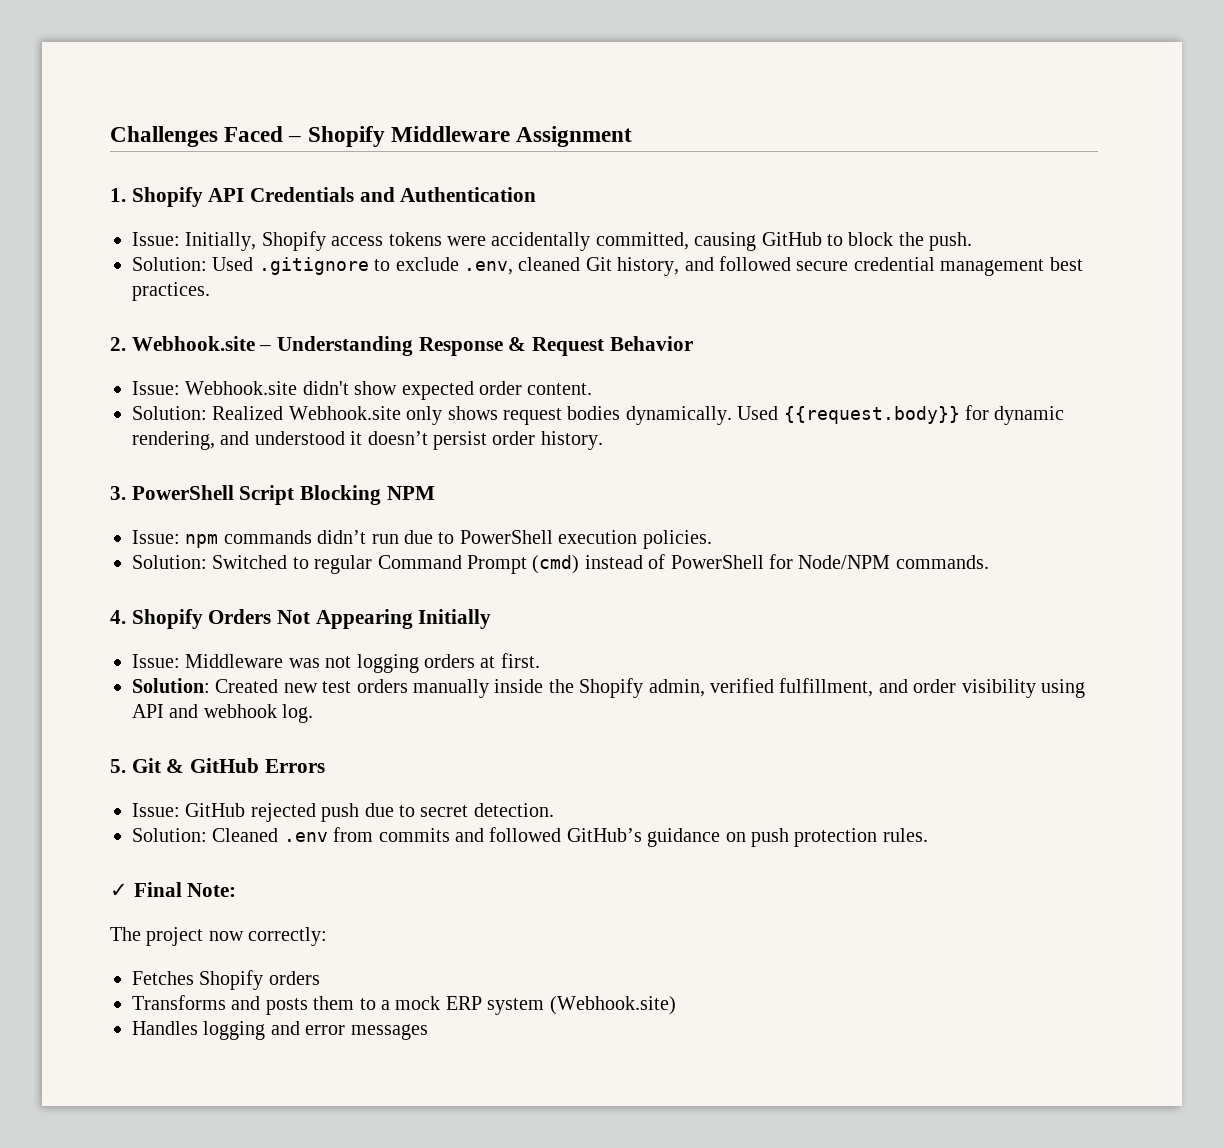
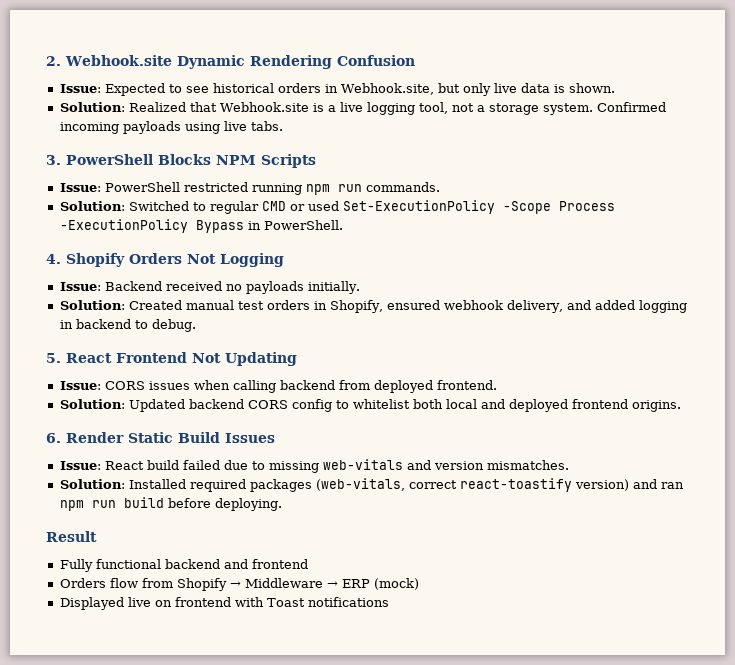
[110,126,633,147] [110,187,537,207] [132,231,973,251] [132,256,1083,276] [132,282,210,301] [110,336,693,356] [132,381,593,400] [132,405,1065,425] [132,431,603,450] Challenges Faced – Shopify Middleware Assignment // 1. Shopify API Credentials and Authentication // Issue: Initially, Shopify access tokens were accidentally committed, causing GitHub to block the push. // Solution: Used .gitignore to exclude .env, cleaned Git history, and followed secure credential management best practices. // 2. Webhook.site – Understanding Response & Request Behavior // Issue: Webhook.site didn't show expected order content. // Solution: Realized Webhook.site only shows request bodies dynamically. Used {{request.body}} for dynamic rendering, and understood it doesn’t persist order history. -> [46,55,415,69] [59,83,615,96] [59,102,666,115] [59,121,283,134] 2. Webhook.site Dynamic Rendering Confusion // Issue: Expected to see historical orders in Webhook.site, but only live data is shown. // Solution: Realized that Webhook.site is a live logging tool, not a storage system. Confirmed incoming payloads using live tabs.
[239,485,382,505] Script Blocking -> [158,154,211,165] Blocks
[132,530,712,549] [132,554,989,574] // Issue: npm commands didn’t run due to PowerShell execution policies. // Solution: Switched to regular Command Prompt (cmd) instead of PowerShell for Node/NPM commands. -> [261,154,316,168] [59,182,440,195] [59,200,615,214] [59,219,343,233] Scripts // Issue: PowerShell restricted running npm run commands. // Solution: Switched to regular CMD or used Set-ExecutionPolicy -Scope Process -ExecutionPolicy Bypass in PowerShell.
[315,609,492,629] [132,653,540,673] Appearing Initially // Issue: Middleware was not logging orders at first. -> [220,253,284,267] [59,281,360,294] Logging // Issue: Backend received no payloads initially.
[283,683,318,693] new -> [185,300,234,310] manual
[413,678,1085,698] [132,704,314,723] [110,758,325,773] [132,803,554,822] [132,827,928,847] [110,882,237,897] [110,927,328,946] [132,970,320,990] [132,995,676,1015] [132,1021,428,1040] manually inside the Shopify admin, verified fulfillment, and order visibility using API and webhook log. // 5. Git & GitHub Errors // Issue: GitHub rejected push due to secret detection. // Solution: Cleaned .env from commits and followed GitHub’s guidance on push protection rules. // ✓ Final Note: // The project now correctly: // Fetches Shopify orders // Transforms and posts them to a mock ERP system (Webhook.site) // Handles logging and error messages -> [313,300,687,313] [59,319,196,332] [46,352,297,366] [59,380,497,393] [59,399,681,412] [46,432,275,443] [59,459,569,473] [59,478,684,492] [59,497,282,511] [46,531,97,542] [59,559,308,572] [59,578,419,591] [59,597,389,610] in Shopify, ensured webhook delivery, and added logging in backend to debug. // 5. React Frontend Not Updating // Issue: CORS issues when calling backend from deployed frontend. // Solution: Updated backend CORS config to whitelist both local and deployed frontend origins. // 6. Render Static Build Issues // Issue: React build failed due to missing web-vitals and version mismatches. // Solution: Installed required packages (web-vitals, correct react-toastify version) and ran npm run build before deploying. // Result // Fully functional backend and frontend // Orders flow from Shopify → Middleware → ERP (mock) // Displayed live on frontend with Toast notifications

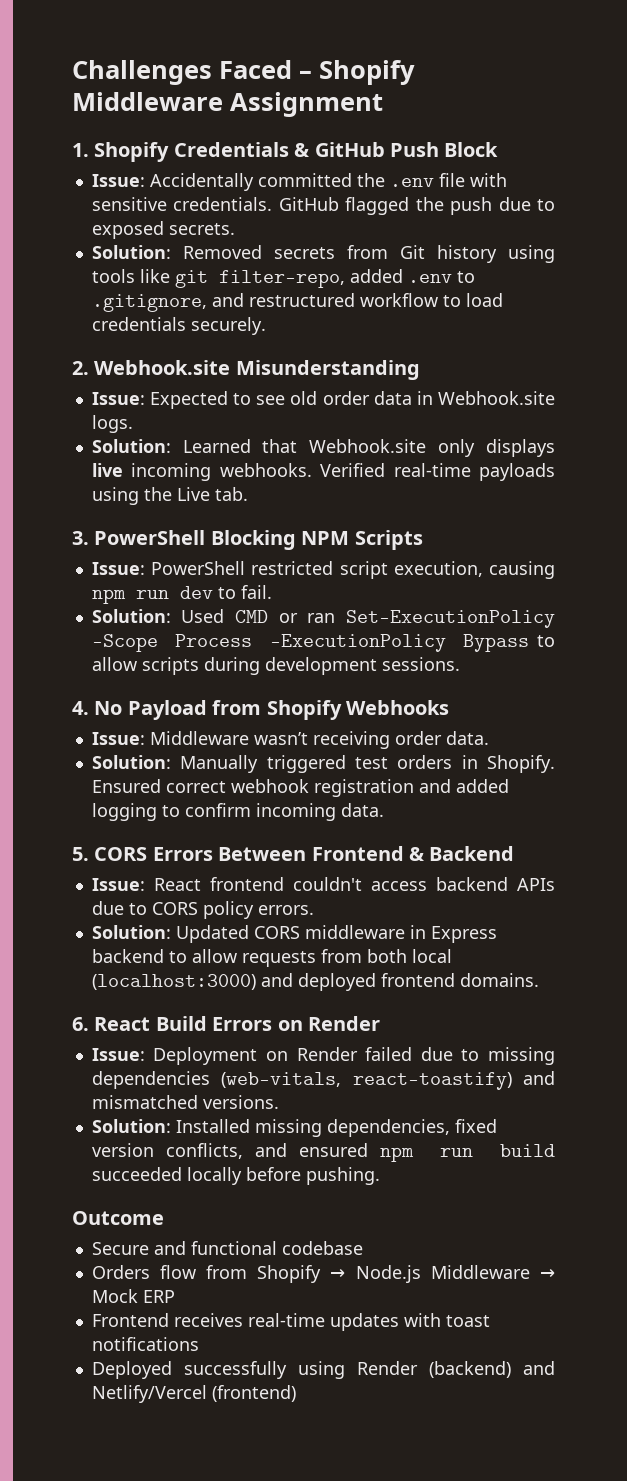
[46,55,415,69] [59,83,615,96] [59,102,186,112] 2. Webhook.site Dynamic Rendering Confusion // Issue: Expected to see historical orders in Webhook.site, but only live data is shown. // Solution: Realized -> [72,60,415,85] [72,92,383,117] [72,142,499,162] [91,173,507,191] [91,197,555,215] [91,221,235,239] [91,245,555,263] [91,269,475,288] [91,293,503,312] [91,317,266,335] [72,360,420,380] [91,391,555,409] [91,415,133,433] [91,439,251,453] Challenges Faced – Shopify Middleware Assignment // 1. Shopify Credentials & GitHub Push Block // Issue: Accidentally committed the .env file with sensitive credentials. GitHub flagged the push due to exposed secrets. // Solution: Removed secrets from Git history using tools like git filter-repo, added .env to .gitignore, and restructured workflow to load credentials securely. // 2. Webhook.site Misunderstanding // Issue: Expected to see old order data in Webhook.site logs. // Solution: Learned
[312,102,666,115] [59,121,283,134] is a live logging tool, not a storage system. Confirmed incoming payloads using live tabs. -> [438,439,555,457] [91,463,555,481] [91,487,248,505] only displays live incoming webhooks. Verified real-time payloads using the Live tab.
[158,154,211,165] Blocks -> [210,530,296,550] Blocking
[251,182,440,195] [59,201,259,214] running npm run commands. // Solution: Switched to regular -> [339,561,555,579] [91,585,272,604] [91,609,225,623] script execution, causing npm run dev to fail. // Solution: Used
[307,201,339,211] used -> [307,613,336,623] ran
[247,220,343,230] [46,253,284,267] [59,281,360,294] [59,300,234,310] in PowerShell. // 4. Shopify Orders Not Logging // Issue: Backend received no payloads initially. // Solution: Created manual -> [537,635,555,647] [91,657,460,675] [72,700,449,720] [91,731,489,749] [91,755,346,773] to allow scripts during development sessions. // 4. No Payload from Shopify Webhooks // Issue: Middleware wasn’t receiving order data. // Solution: Manually triggered
[329,300,687,313] [59,319,196,332] [46,352,297,366] [59,380,497,393] [59,399,410,412] Shopify, ensured webhook delivery, and added logging in backend to debug. // 5. React Frontend Not Updating // Issue: CORS issues when calling backend from deployed frontend. // Solution: Updated backend CORS config to whitelist -> [487,755,555,773] [91,779,509,797] [91,803,384,821] [72,846,515,861] [91,877,555,891] [91,901,314,919] [91,925,497,943] [91,949,362,967] Shopify. Ensured correct webhook registration and added logging to confirm incoming data. // 5. CORS Errors Between Frontend & Backend // Issue: React frontend couldn't access backend APIs due to CORS policy errors. // Solution: Updated CORS middleware in Express backend to allow requests from
(477, 404) none -> [91,974,256,990] (localhost:3000)
[631,400,681,412] origins. -> [459,973,539,987] domains.
[66,432,275,443] [59,459,569,473] [59,478,684,492] [59,497,282,511] [46,531,97,542] [59,559,308,572] Render Static Build Issues // Issue: React build failed due to missing web-vitals and version mismatches. // Solution: Installed required packages (web-vitals, correct react-toastify version) and ran npm run build before deploying. // Result // Fully functional backend and frontend -> [94,1016,380,1031] [91,1047,555,1065] [91,1071,555,1090] [91,1095,279,1109] [91,1119,497,1137] [91,1143,555,1162] [91,1167,380,1185] [72,1211,164,1225] [91,1241,363,1255] React Build Errors on Render // Issue: Deployment on Render failed due to missing dependencies (web-vitals, react-toastify) and mismatched versions. // Solution: Installed missing dependencies, fixed version conflicts, and ensured npm run build succeeded locally before pushing. // Outcome // Secure and functional codebase
(241, 584) none -> [355,1265,421,1283] Node.js
(338, 584) none -> [91,1289,138,1303] Mock
[373,578,419,590] [59,597,389,610] (mock) // Displayed live on frontend with Toast notifications -> [91,1313,490,1331] [91,1337,199,1351] [91,1361,555,1379] [91,1385,296,1403] // Frontend receives real-time updates with toast notifications // Deployed successfully using Render (backend) and Netlify/Vercel (frontend)

